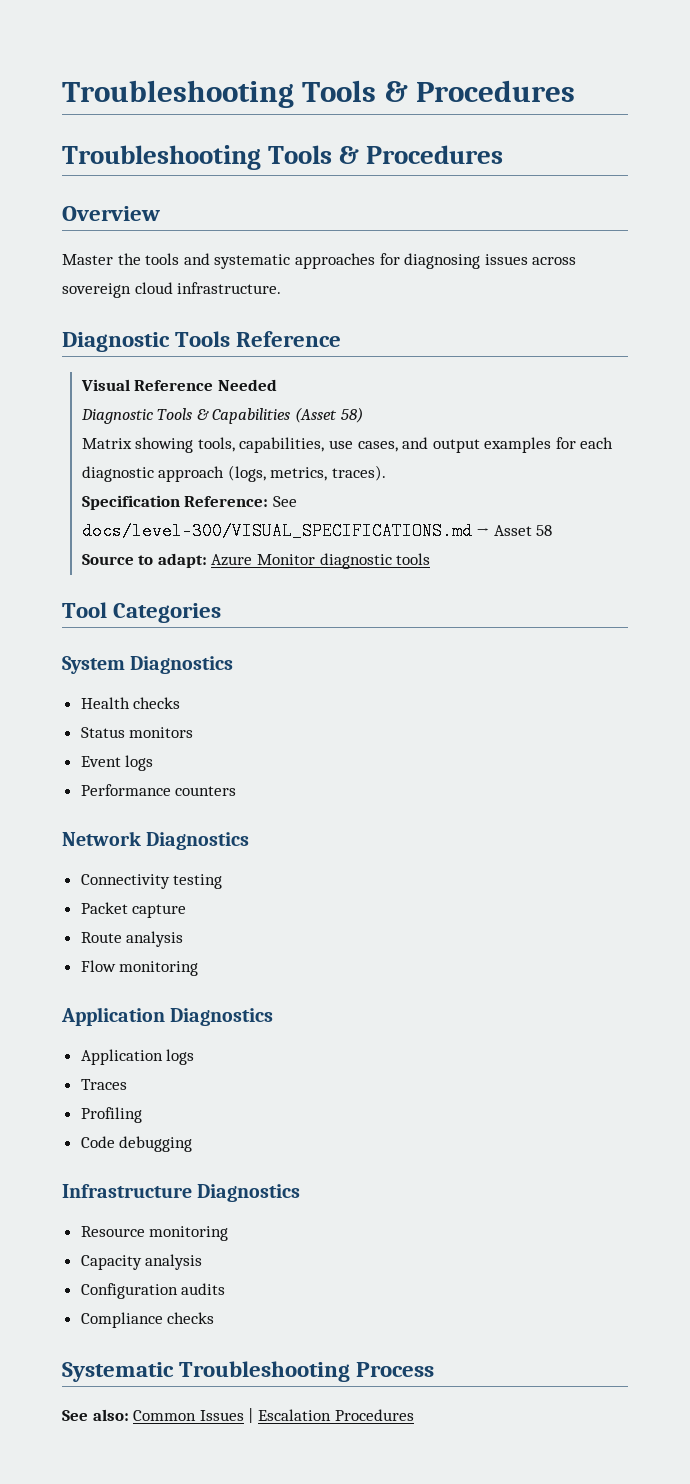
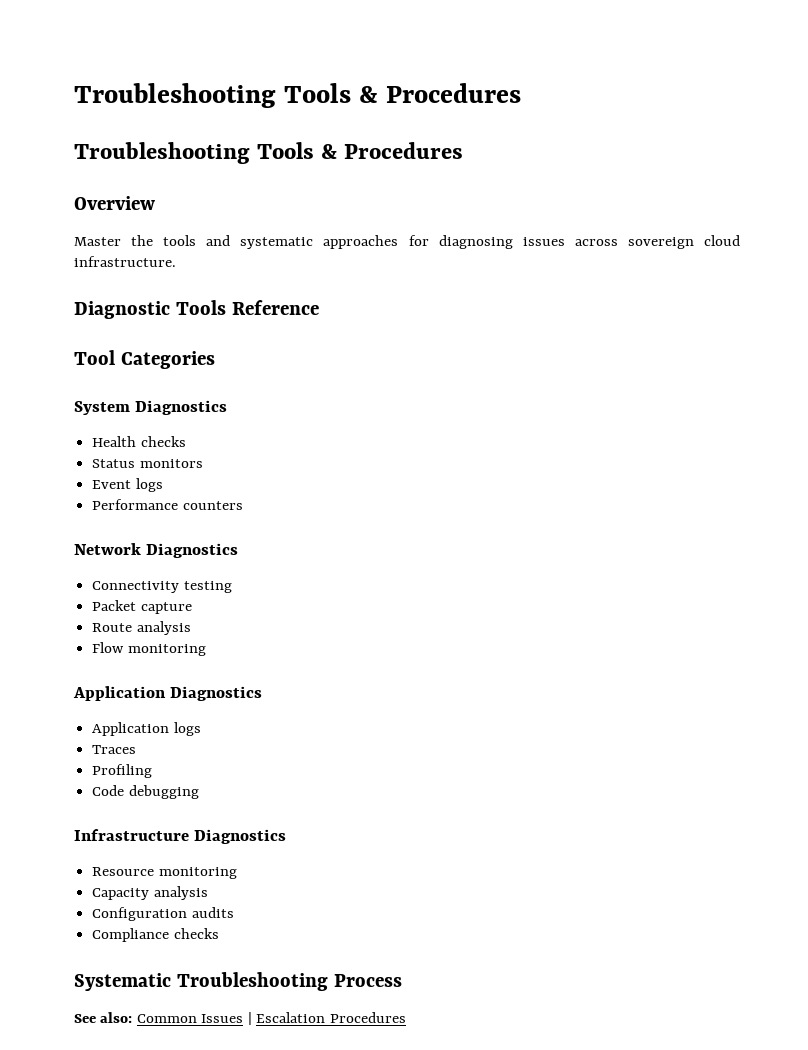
[80,379,277,391] [80,407,363,424] [81,437,614,453] [81,465,386,482] [81,495,297,510] [81,522,553,540] [81,553,431,569] // Visual Reference Needed // Diagnostic Tools & Capabilities (Asset 58) // Matrix showing tools, capabilities, use cases, and output examples for each diagnostic approach (logs, metrics, traces). // Specification Reference: See docs/level-300/VISUAL_SPECIFICATIONS.md → Asset 58 // Source to adapt: Azure Monitor diagnostic tools -> (319, 307) none

